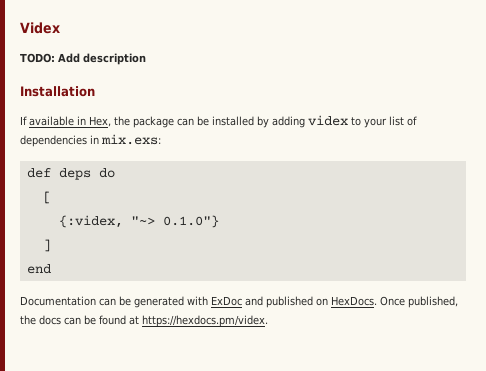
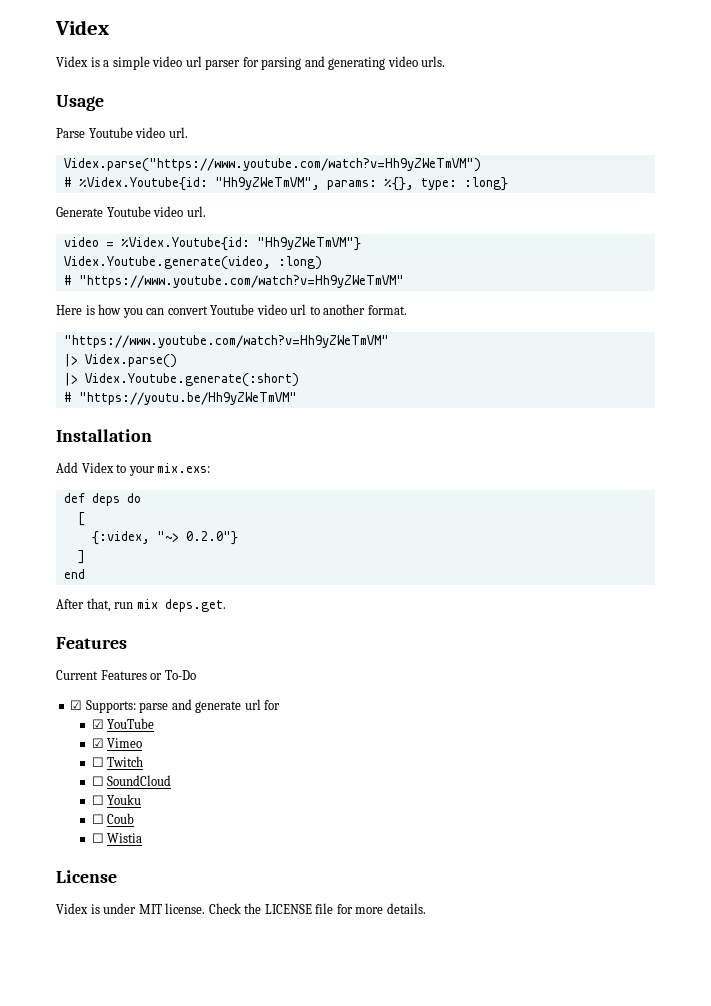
[20,53,146,65] [20,86,95,97] [20,115,417,128] [20,135,99,147] TODO: Add description // Installation // If available in Hex, the package can be installed by adding videx to your list of dependencies in -> [56,56,446,70] [56,95,104,111] [56,127,188,138] [63,158,481,172] [63,177,508,191] [56,206,206,217] [63,237,361,251] [63,256,322,270] [63,275,404,288] [56,304,407,318] [63,335,389,348] [63,354,177,368] [63,373,299,387] [63,392,297,405] [56,429,152,442] [56,462,155,476] Videx is a simple video url parser for parsing and generating video urls. // Usage // Parse Youtube video url. // Videx.parse("https://www.youtube.com/watch?v=Hh9yZWeTmVM") // # %Videx.Youtube{id: "Hh9yZWeTmVM", params: %{}, type: :long} // Generate Youtube video url. // video = %Videx.Youtube{id: "Hh9yZWeTmVM"} // Videx.Youtube.generate(video, :long) // # "https://www.youtube.com/watch?v=Hh9yZWeTmVM" // Here is how you can convert Youtube video url to another format. // "https://www.youtube.com/watch?v=Hh9yZWeTmVM" // |> Videx.parse() // |> Videx.Youtube.generate(:short) // # "https://youtu.be/Hh9yZWeTmVM" // Installation // Add Videx to your
[162,215,219,228] 0.1.0"} -> [185,531,238,545] 0.2.0"}
[20,296,458,308] [20,315,268,327] Documentation can be generated with ExDoc and published on HexDocs. Once published, the docs can be found at https://hexdocs.pm/videx. -> [56,598,226,612] [56,637,127,649] [56,670,196,680] [70,699,281,713] [91,718,155,729] [91,738,143,748] [91,756,144,767] [91,775,172,786] [91,794,142,805] [91,813,135,824] [91,833,143,843] [56,870,117,883] [56,903,426,914] After that, run mix deps.get. // Features // Current Features or To-Do // ☑ Supports: parse and generate url for // ☑ YouTube // ☑ Vimeo // ☐ Twitch // ☐ SoundCloud // ☐ Youku // ☐ Coub // ☐ Wistia // License // Videx is under MIT license. Check the LICENSE file for more details.

